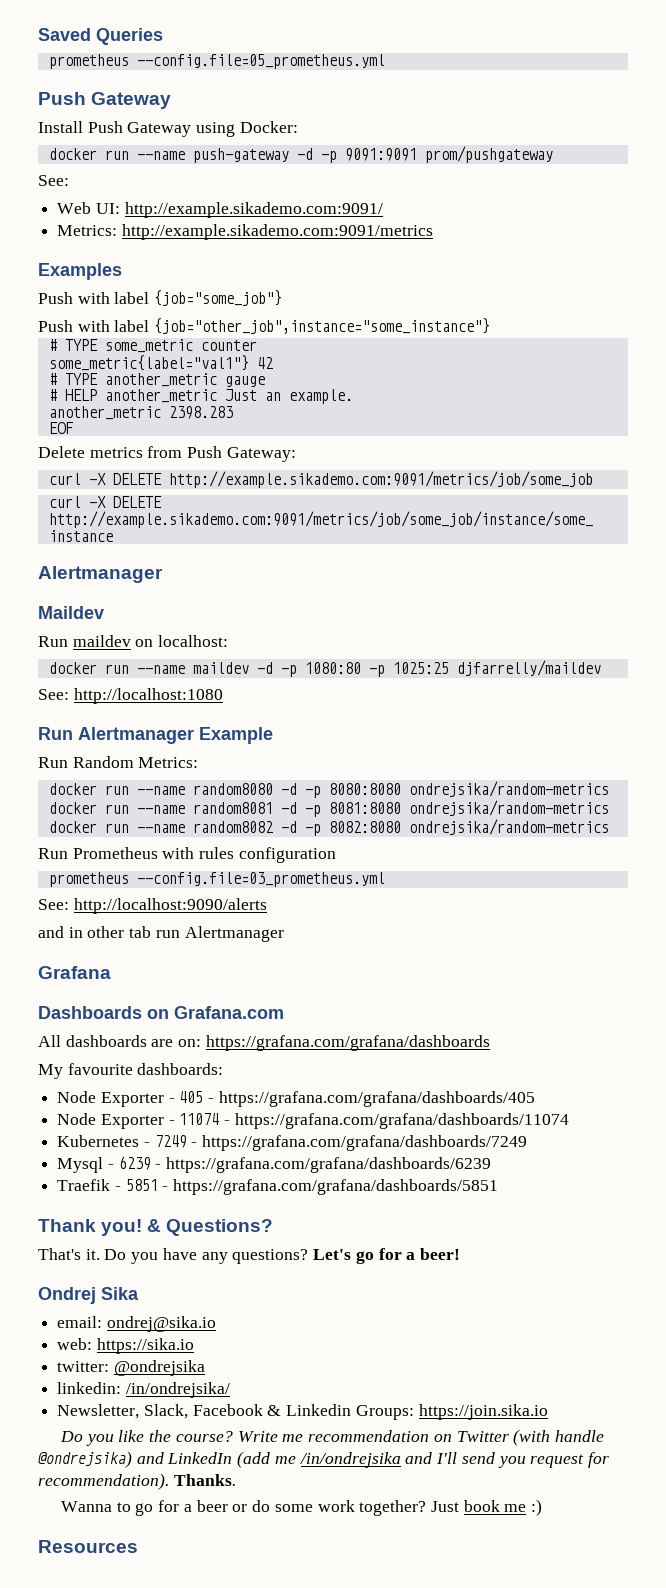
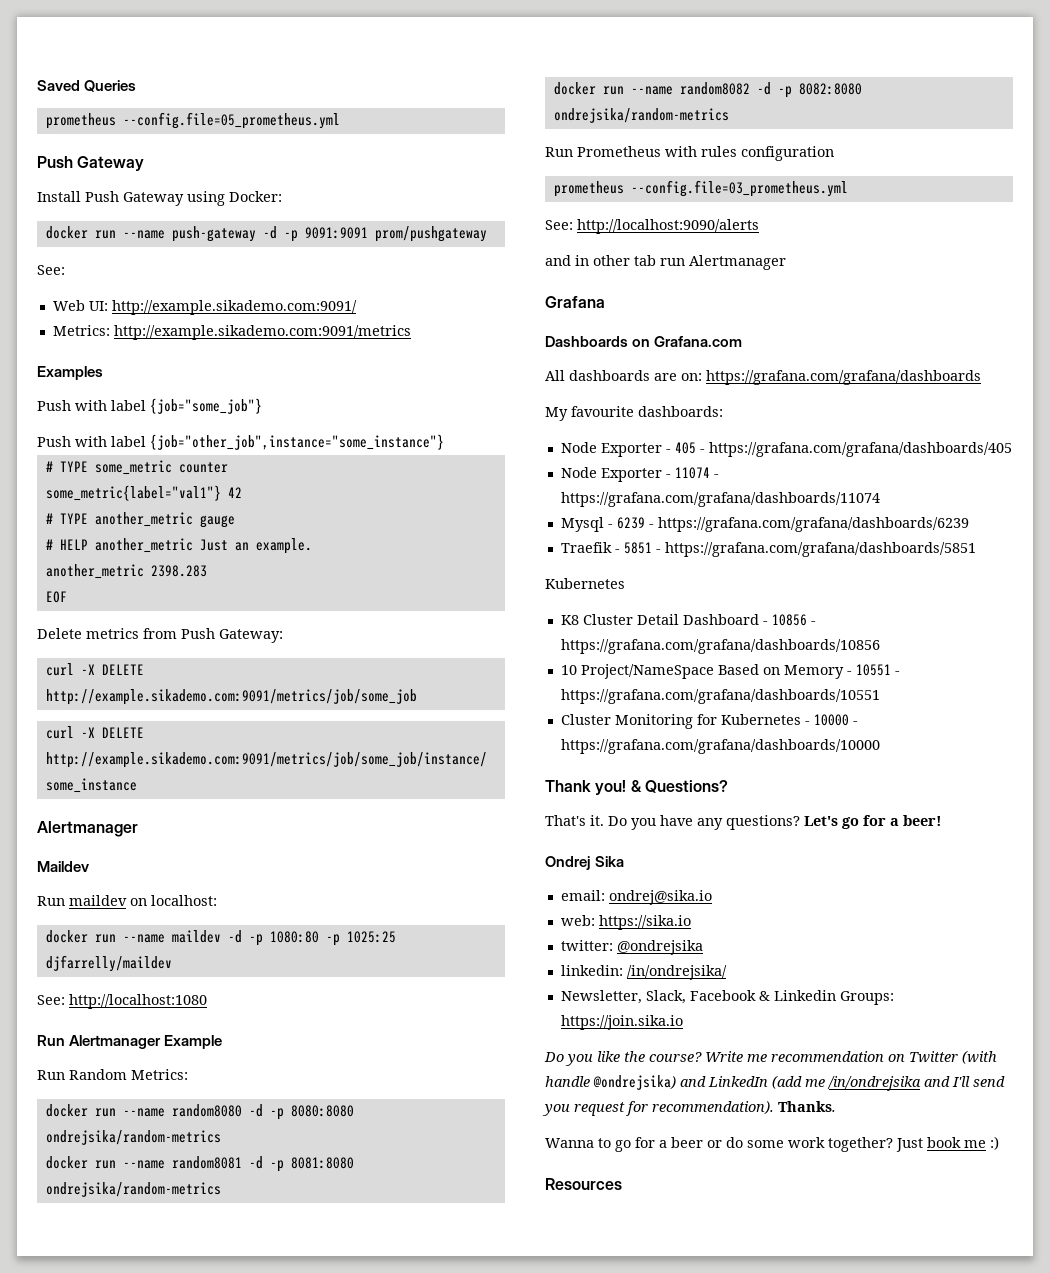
[57,1135,528,1151] // Kubernetes - 7249 - https://grafana.com/grafana/dashboards/7249 -> (880, 499) none
(499, 1187) none -> [545,578,625,589] [560,614,816,626] [560,639,880,654] [560,664,900,679] [560,689,880,704] [560,714,858,729] [560,739,880,754] // Kubernetes // K8 Cluster Detail Dashboard - 10856 - https://grafana.com/grafana/dashboards/10856 // 10 Project/NameSpace Based on Memory - 10551 - https://grafana.com/grafana/dashboards/10551 // Cluster Monitoring for Kubernetes - 10000 - https://grafana.com/grafana/dashboards/10000

